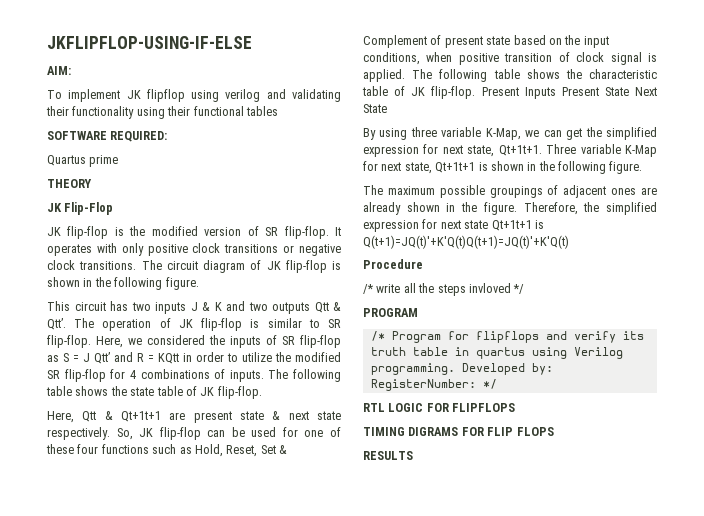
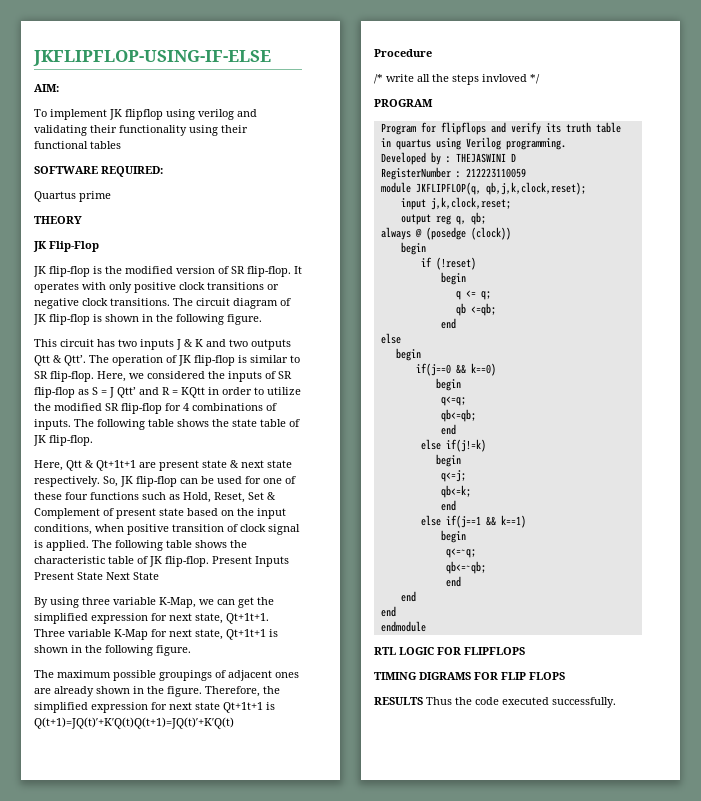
[370,331,385,341] /* -> (433, 103) none
[461,363,553,375] [370,379,497,391] Developed by: RegisterNumber: */ -> [380,152,516,165] [380,167,526,180] [380,182,586,195] [400,197,511,210] [400,212,486,225] [380,227,511,240] [400,242,426,255] [420,257,476,270] [440,272,466,285] [455,290,491,300] [455,303,496,316] [440,318,456,329] [380,333,401,344] [395,348,421,361] [415,363,496,376] [435,378,461,391] [440,396,466,406] [440,409,476,422] [440,424,456,435] [420,439,486,452] [435,454,461,467] [440,470,466,482] [440,485,471,498] [440,500,456,511] [420,515,526,528] [440,530,466,543] [445,548,476,558] [445,561,486,574] [445,576,461,587] [400,591,416,602] [380,606,396,617] [380,621,426,632] // Developed by : THEJASWINI D // RegisterNumber : 212223110059 // module JKFLIPFLOP(q, qb,j,k,clock,reset); // input j,k,clock,reset; // output reg q, qb; // always @ (posedge (clock)) // begin // if (!reset) // begin // q <= q; // qb <=qb; // end // else // begin // if(j==0 && k==0) // begin // q<=q; // qb<=qb; // end // else if(j!=k) // begin // q<=j; // qb<=k; // end // else if(j==1 && k==1) // begin // q<=~q; // qb<=~qb; // end // end // end // endmodule
(413, 455) none -> [426,697,616,708] Thus the code executed successfully.

